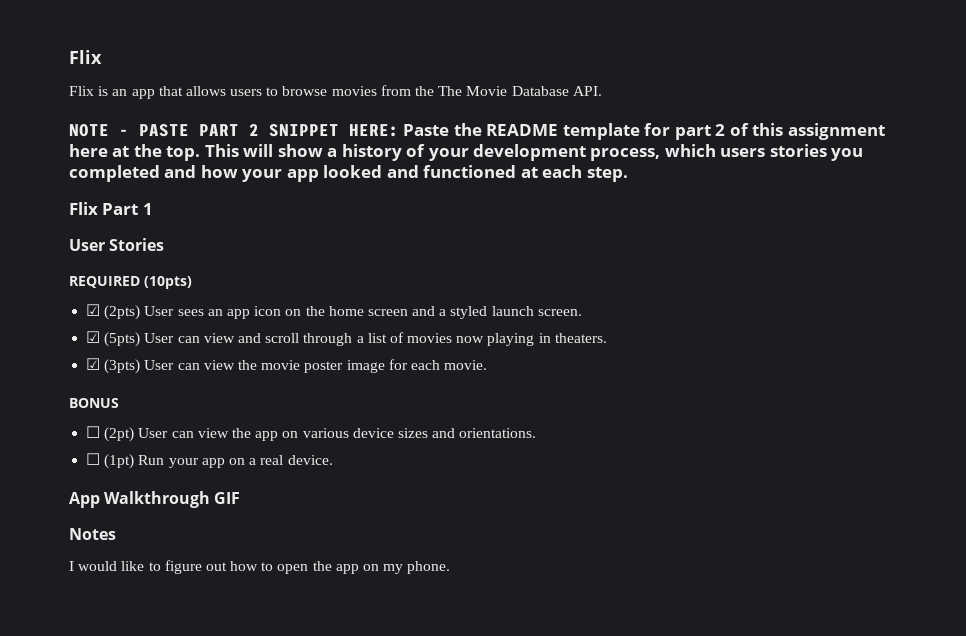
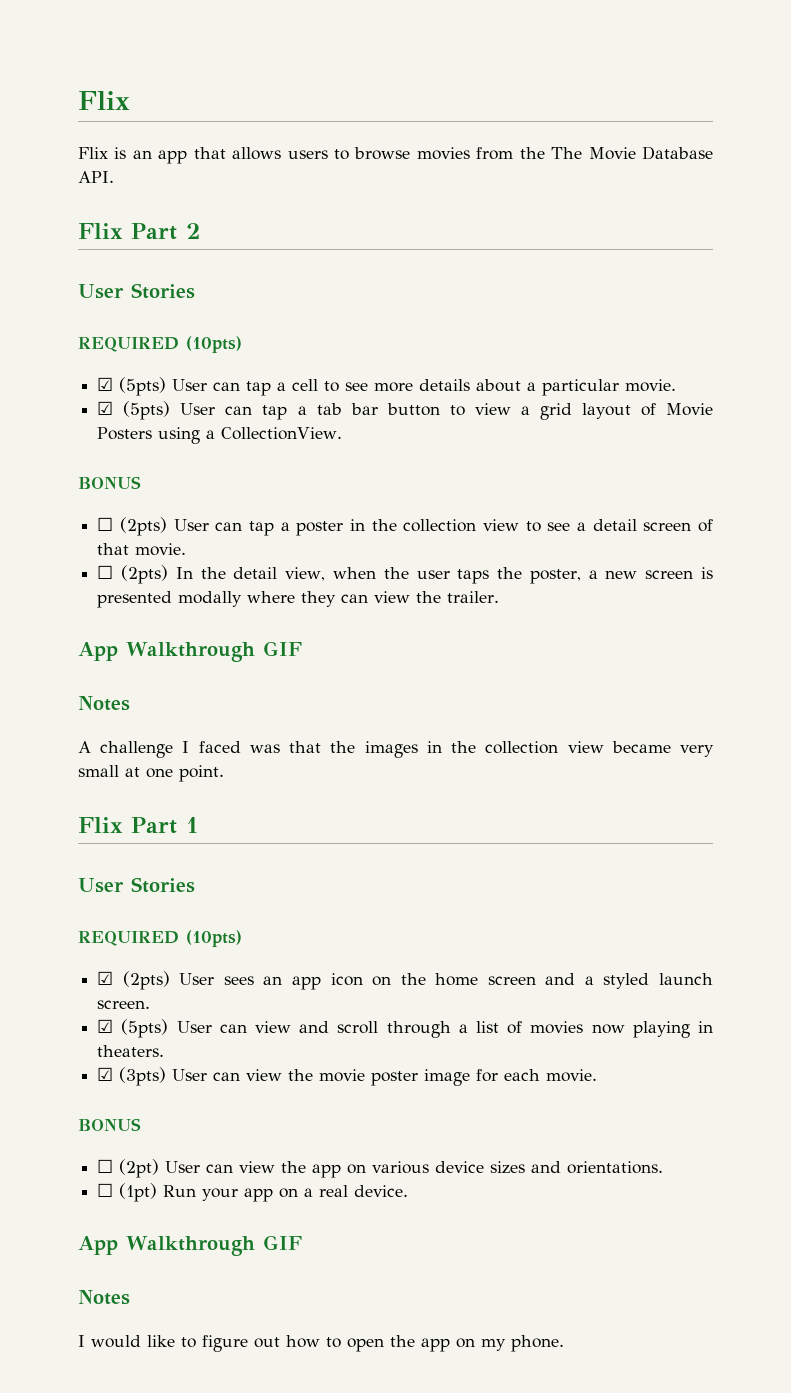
[69,123,885,140] [69,144,864,161] [69,165,628,182] NOTE - PASTE PART 2 SNIPPET HERE: Paste the README template for part 2 of this assignment here at the top. This will show a history of your development process, which users stories you completed and how your app looked and functioned at each step. -> [78,223,200,240] [78,283,195,299] [78,336,242,353] [97,377,677,396] [97,401,713,420] [97,427,343,444] [78,476,141,489] [97,517,713,536] [97,543,187,556] [97,565,713,584] [97,591,500,608] [78,641,302,662] [78,696,130,711] [78,741,714,758] [78,765,224,782] Flix Part 2 // User Stories // REQUIRED (10pts) // ☑ (5pts) User can tap a cell to see more details about a particular movie. // ☑ (5pts) User can tap a tab bar button to view a grid layout of Movie Posters using a CollectionView. // BONUS // ☐ (2pts) User can tap a poster in the collection view to see a detail screen of that movie. // ☐ (2pts) In the detail view, when the user taps the poster, a new screen is presented modally where they can view the trailer. // App Walkthrough GIF // Notes // A challenge I faced was that the images in the collection view became very small at one point.

